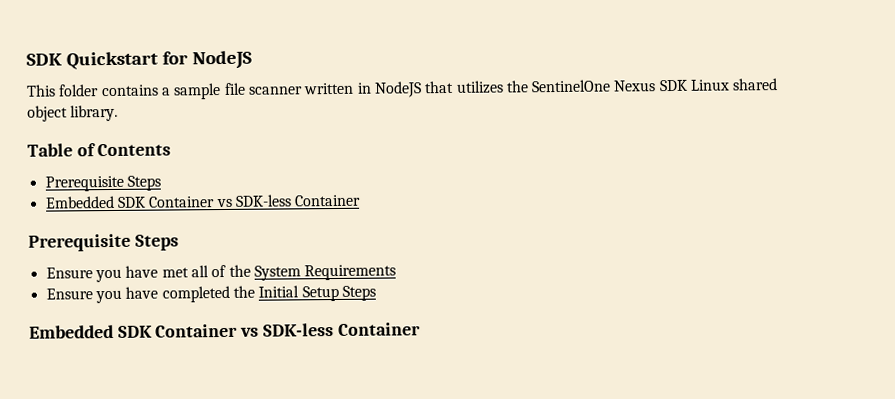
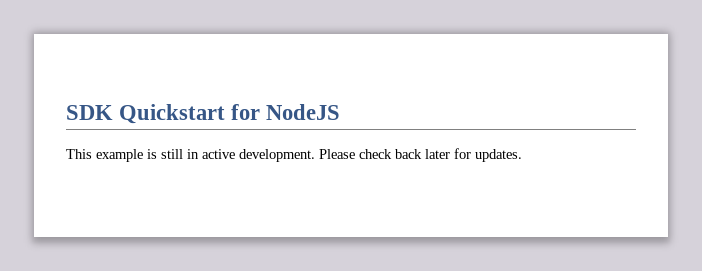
[58,78,779,100] [27,104,119,122] [27,143,172,157] [44,175,161,192] [44,194,362,209] [28,233,179,252] [45,264,397,283] [45,285,376,304] [29,322,421,339] folder contains a sample file scanner written in NodeJS that utilizes the SentinelOne Nexus SDK Linux shared object library. // Table of Contents // Prerequisite Steps // Embedded SDK Container vs SDK-less Container // Prerequisite Steps // Ensure you have met all of the System Requirements // Ensure you have completed the Initial Setup Steps // Embedded SDK Container vs SDK-less Container -> [96,148,522,162] example is still in active development. Please check back later for updates.

